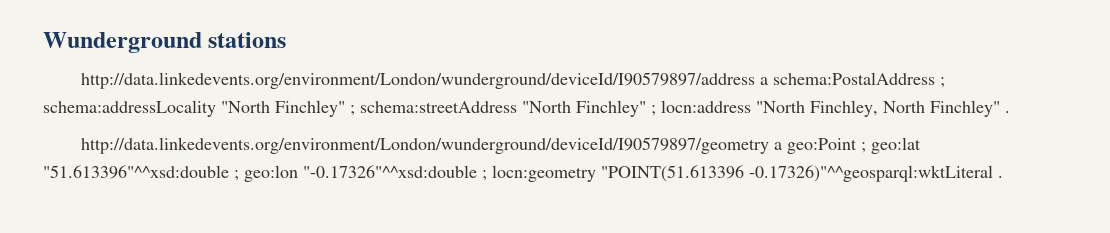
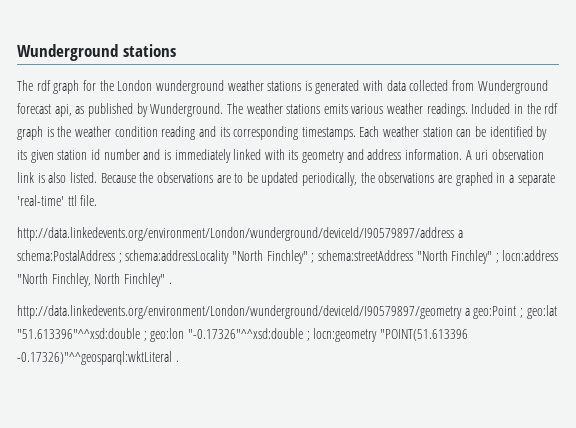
(287, 40) none -> [17,80,548,94] [17,103,559,117] [17,126,548,140] [17,149,544,163] [17,172,555,186] [17,195,98,206] // The rdf graph for the London wunderground weather stations is generated with data collected from Wunderground forecast api, as published by Wunderground. The weather stations emits various weather readings. Included in the rdf graph is the weather condition reading and its corresponding timestamps. Each weather station can be identified by its given station id number and is immediately linked with its geometry and address information. A uri observation link is also listed. Because the observations are to be updated periodically, the observations are graphed in a separate 'real-time' ttl file.

